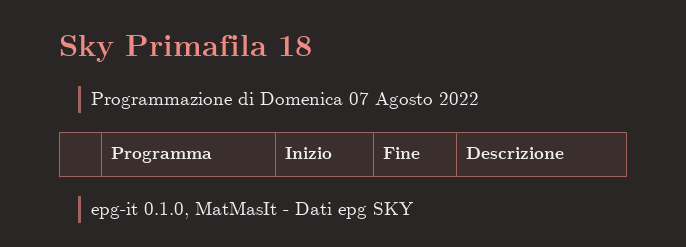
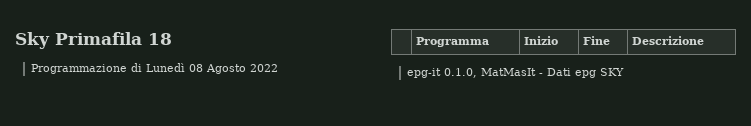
[260,92,370,105] Domenica 07 -> [146,63,204,72] Lunedì 08

